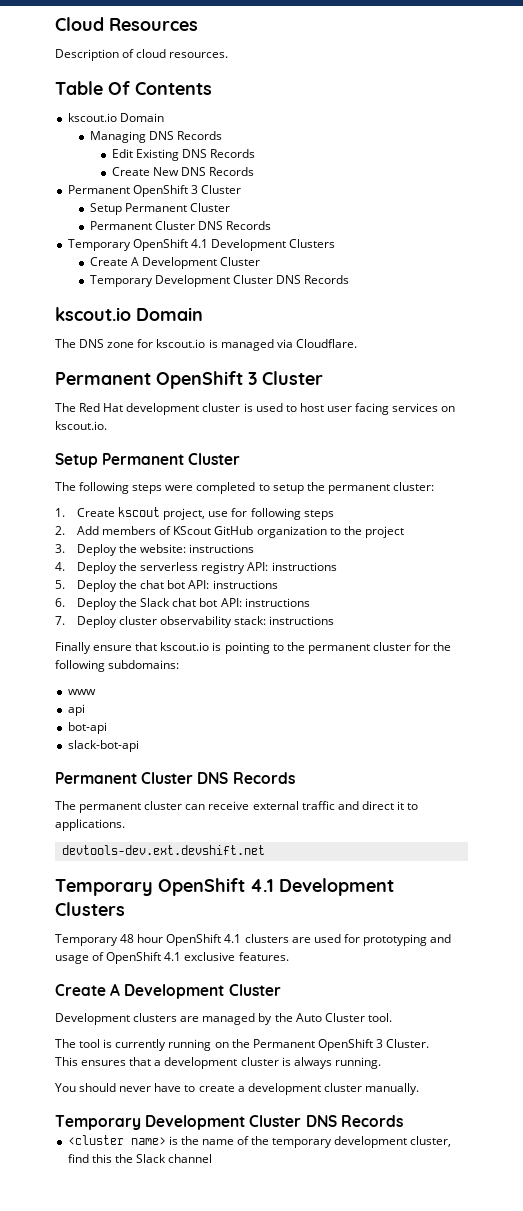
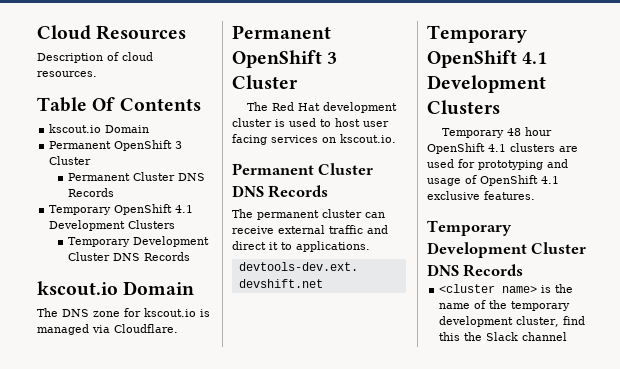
[89,131,222,143] [111,149,255,161] [111,167,254,176] [67,185,241,197] [89,203,230,215] // Managing DNS Records // Edit Existing DNS Records // Create New DNS Records // Permanent OpenShift 3 Cluster // Setup Permanent Cluster -> [49,140,183,151] [49,156,92,165] // Permanent OpenShift 3 Cluster
[89,257,260,269] // Create A Development Cluster -> (176, 224) none
[55,453,241,468] [55,482,434,494] [55,507,334,520] [55,526,404,538] [55,544,255,556] [55,562,337,574] [55,580,278,592] [55,598,310,610] [55,616,335,628] [55,642,452,654] [55,660,180,672] [67,689,96,695] [67,704,85,716] [67,722,107,734] [67,740,139,752] // Setup Permanent Cluster // The following steps were completed to setup the permanent cluster: // 1. Create kscout project, use for following steps // 2. Add members of KScout GitHub organization to the project // 3. Deploy the website: instructions // 4. Deploy the serverless registry API: instructions // 5. Deploy the chat bot API: instructions // 6. Deploy the Slack chat bot API: instructions // 7. Deploy cluster observability stack: instructions // Finally ensure that kscout.io is pointing to the permanent cluster for the following subdomains: // www // api // bot-api // slack-bot-api -> (396, 138) none
[55,983,281,999] [55,1013,392,1025] [55,1039,430,1051] [55,1057,381,1069] [55,1083,419,1095] // Create A Development Cluster // Development clusters are managed by the Auto Cluster tool. // The tool is currently running on the Permanent OpenShift 3 Cluster. // This ensures that a development cluster is always running. // You should never have to create a development cluster manually. -> (535, 195) none

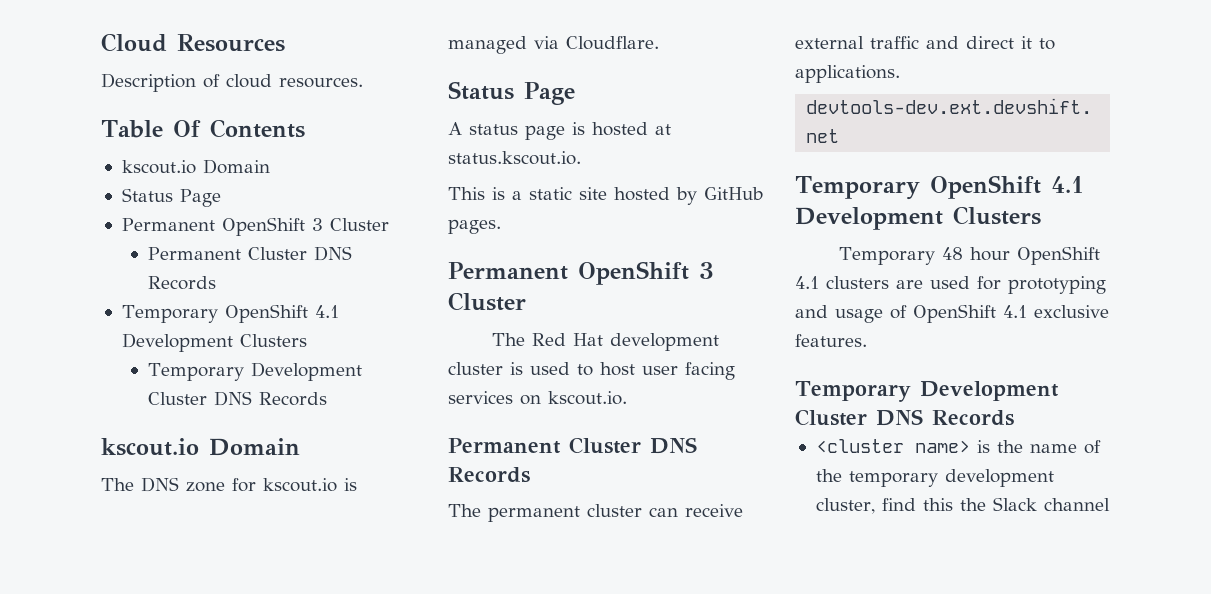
(150, 129) none -> [121,188,221,207] // Status Page
(178, 328) none -> [448,81,575,105] [448,122,671,140] [448,151,581,165] [448,187,763,205] [448,219,501,234] // Status Page // A status page is hosted at status.kscout.io. // This is a static site hosted by GitHub pages.

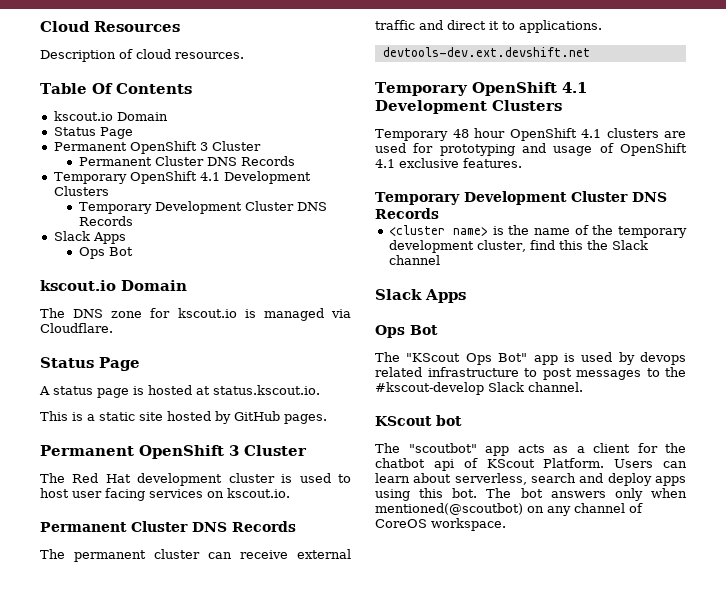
(328, 399) none -> [53,231,126,244] [78,247,133,259] // Slack Apps // Ops Bot
(1110, 504) none -> [375,289,466,303] [375,325,438,338] [375,352,686,365] [375,367,686,380] [375,382,583,395] [375,415,462,426] [375,443,686,456] [375,458,687,471] [375,473,686,486] [375,488,687,501] [375,503,643,516] [375,518,506,531] // Slack Apps // Ops Bot // The "KScout Ops Bot" app is used by devops related infrastructure to post messages to the #kscout-develop Slack channel. // KScout bot // The "scoutbot" app acts as a client for the chatbot api of KScout Platform. Users can learn about serverless, search and deploy apps using this bot. The bot answers only when mentioned(@scoutbot) on any channel of CoreOS workspace.

